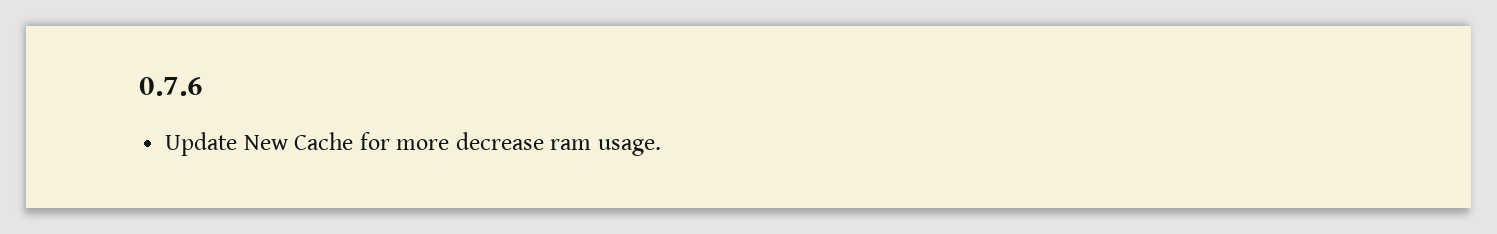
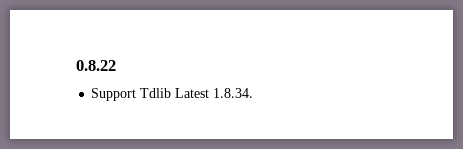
[139,77,203,96] [165,132,661,156] 0.7.6 // Update New Cache for more decrease ram usage. -> [76,60,116,71] [91,88,254,101] 0.8.22 // Support Tdlib Latest 1.8.34.

